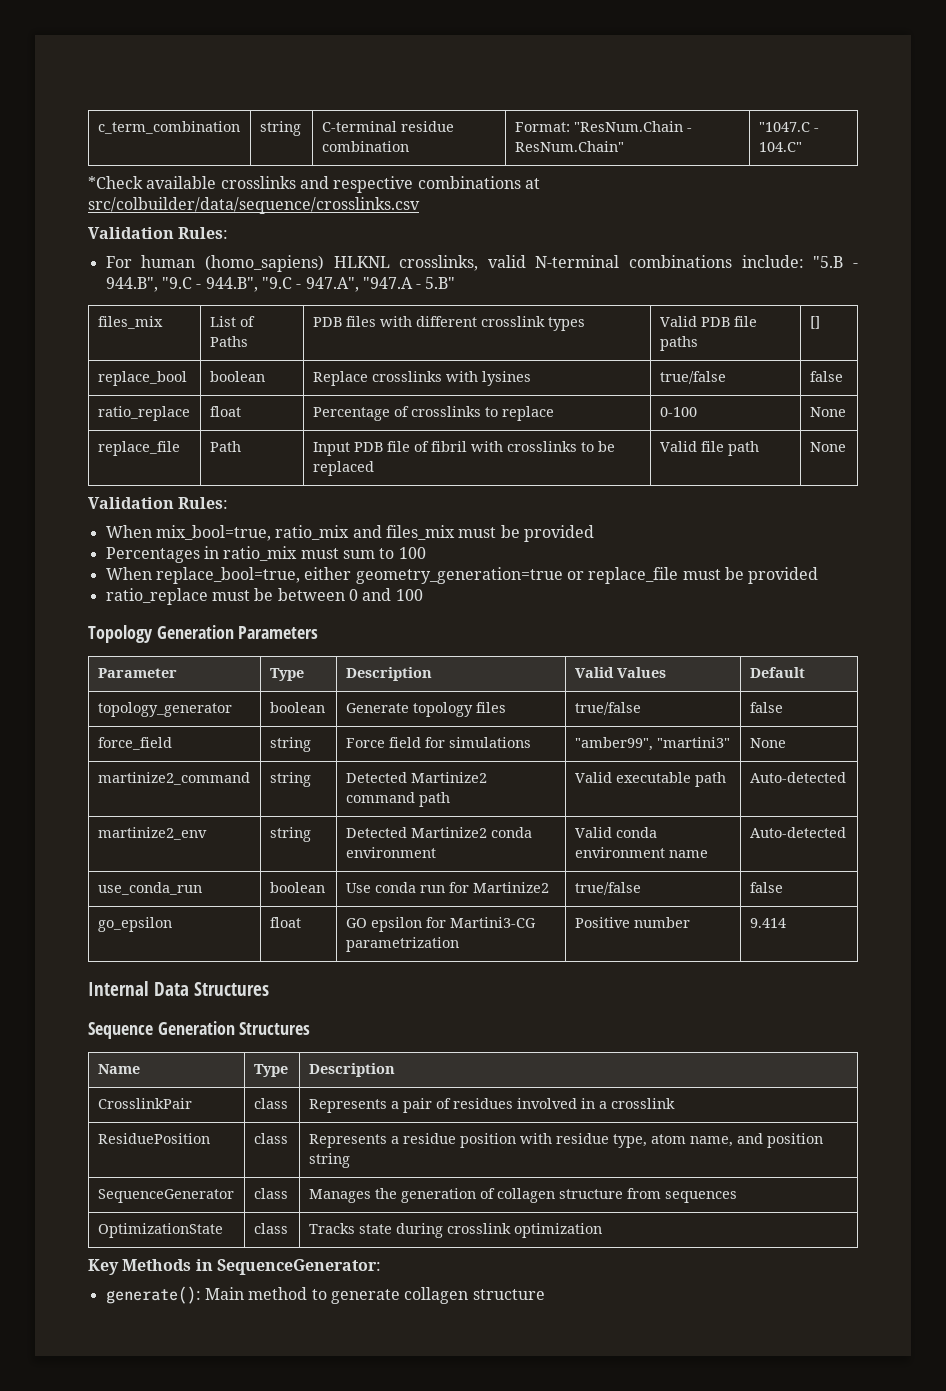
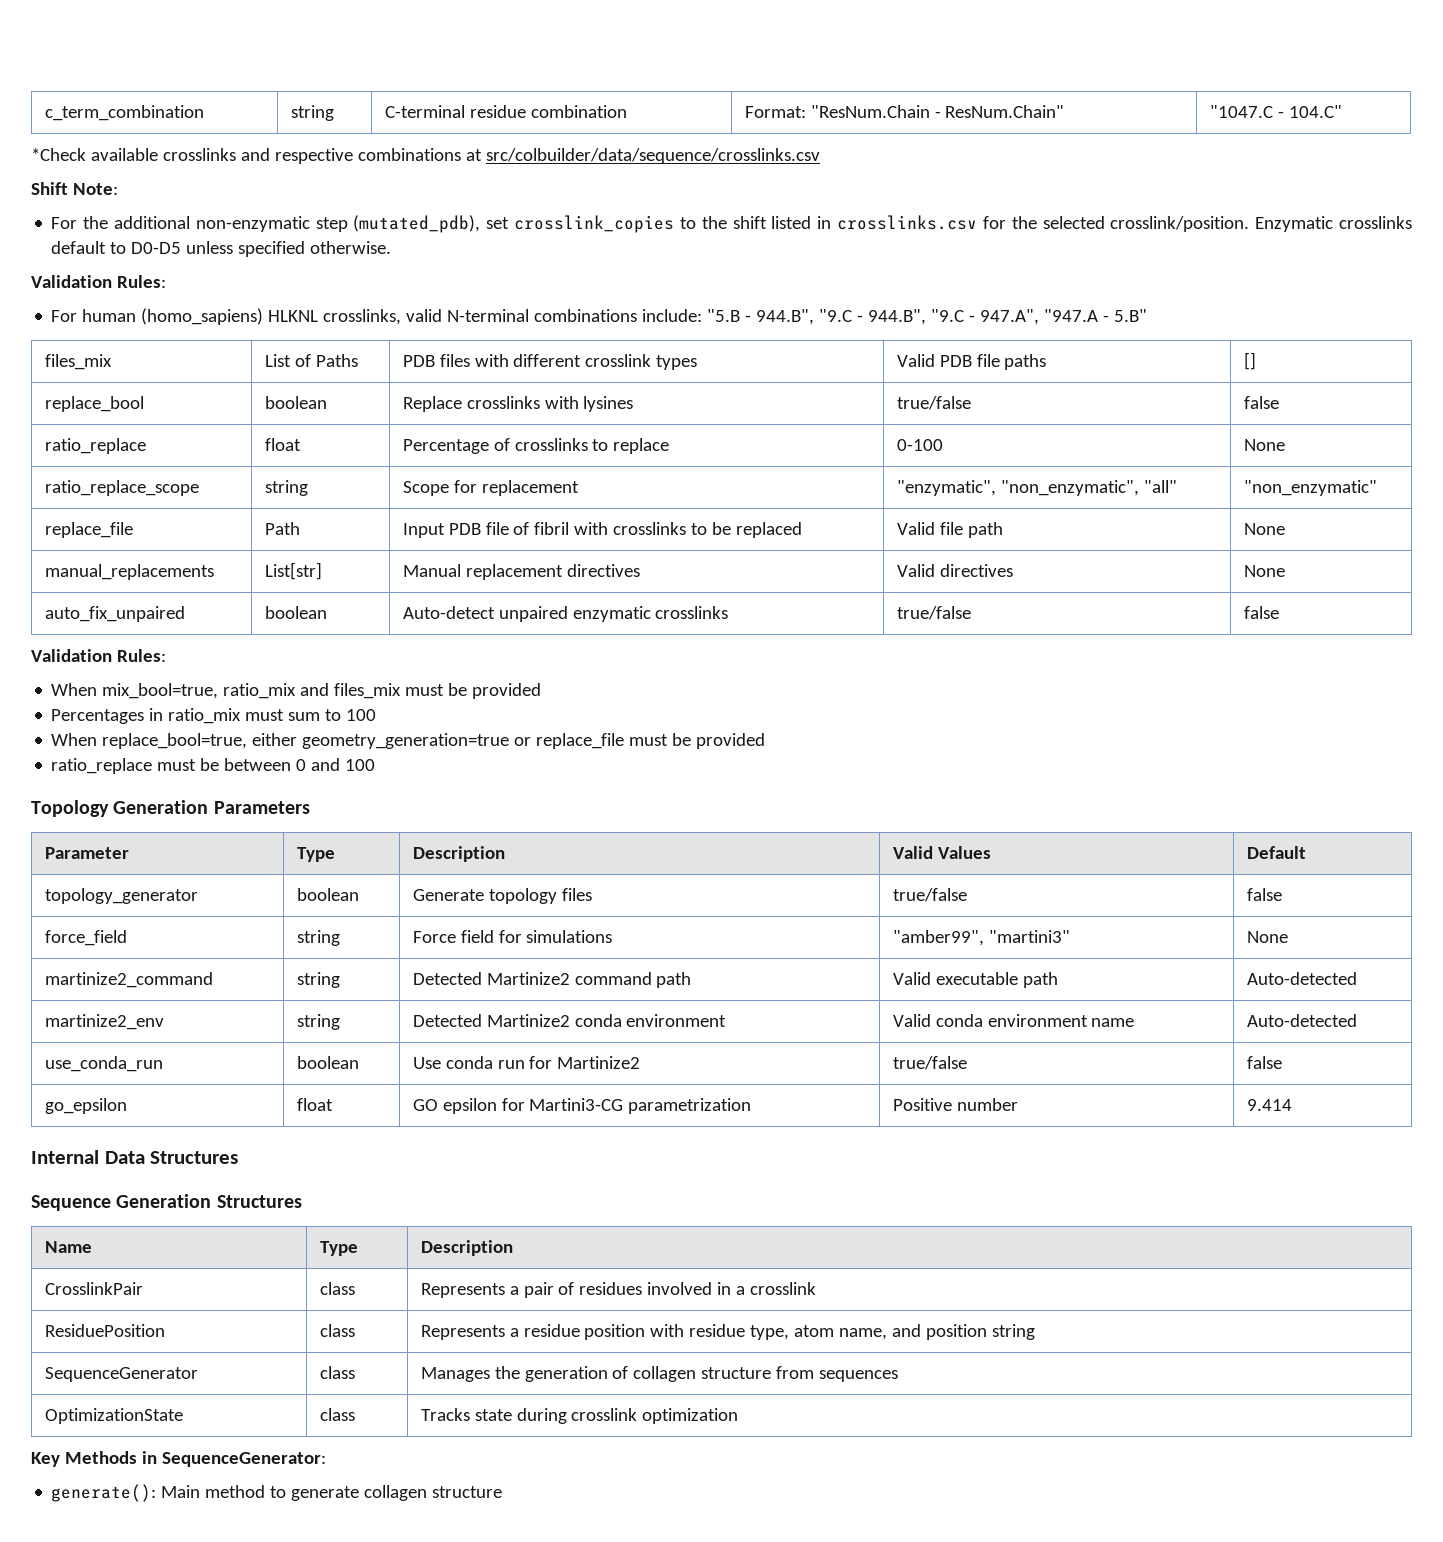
(420, 205) none -> [31,182,118,195] [51,215,1412,233] [51,241,392,257] // Shift Note: // For the additional non-enzymatic step (mutated_pdb), set crosslink_copies to the shift listed in crosslinks.csv for the selected crosslink/position. Enzymatic crosslinks default to D0-D5 unless specified otherwise.
(846, 412) none -> [44,480,199,496] [264,480,308,496] [402,480,579,496] [896,480,1177,496] [1243,480,1377,496] // ratio_replace_scope | string | Scope for replacement | "enzymatic", "non_enzymatic", "all" | "non_enzymatic"
(846, 447) none -> [44,564,214,580] [264,562,322,580] [402,564,640,580] [896,564,1013,577] [1243,565,1285,577] [44,606,185,622] [264,606,327,619] [402,606,729,622] [896,606,971,620] [1243,606,1279,619] // manual_replacements | List[str] | Manual replacement directives | Valid directives | None // auto_fix_unpaired | boolean | Auto-detect unpaired enzymatic crosslinks | true/false | false

